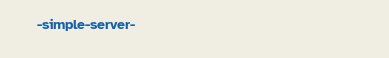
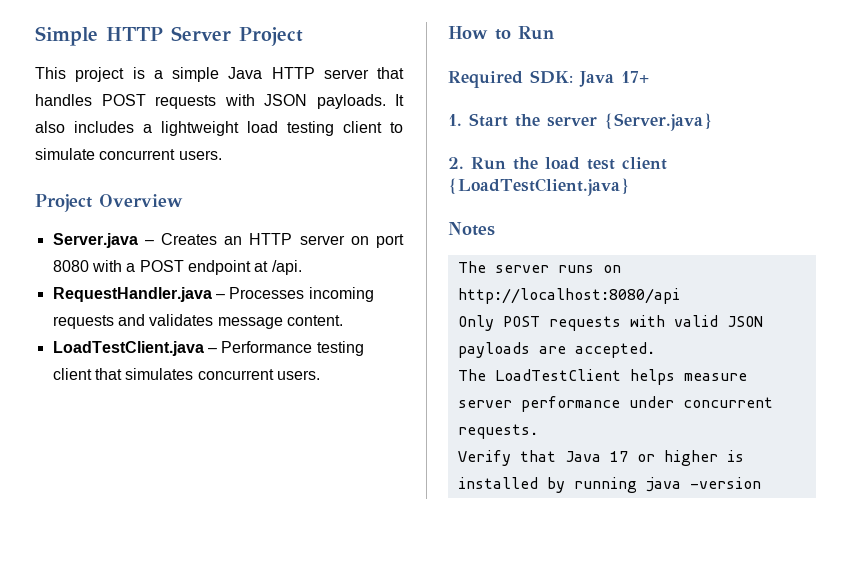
[37,18,135,31] -simple-server- -> [35,26,303,46] [35,67,404,82] [35,94,404,109] [35,121,403,136] [35,148,222,160] [35,194,183,212] [52,233,404,248] [52,260,302,275] [52,287,374,302] [52,314,343,329] [52,341,364,356] [52,368,320,380] [448,26,554,40] [448,70,649,88] [448,113,713,131] [448,157,667,170] [448,178,630,196] [448,222,495,236] [457,261,621,273] [457,288,680,304] [457,315,763,331] [457,342,655,358] [457,369,747,385] [457,396,773,412] [457,424,538,439] [457,450,744,466] [457,477,761,493] Simple HTTP Server Project // This project is a simple Java HTTP server that handles POST requests with JSON payloads. It also includes a lightweight load testing client to simulate concurrent users. // Project Overview // Server.java – Creates an HTTP server on port 8080 with a POST endpoint at /api. // RequestHandler.java – Processes incoming requests and validates message content. // LoadTestClient.java – Performance testing client that simulates concurrent users. // How to Run // Required SDK: Java 17+ // 1. Start the server {Server.java} // 2. Run the load test client {LoadTestClient.java} // Notes // The server runs on http://localhost:8080/api // Only POST requests with valid JSON payloads are accepted. // The LoadTestClient helps measure server performance under concurrent requests. // Verify that Java 17 or higher is installed by running java -version

